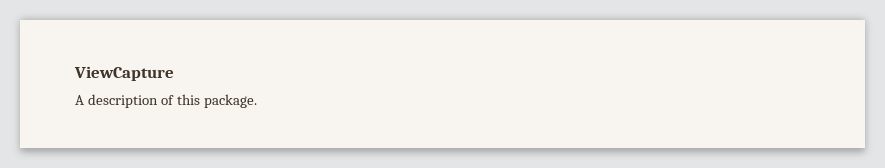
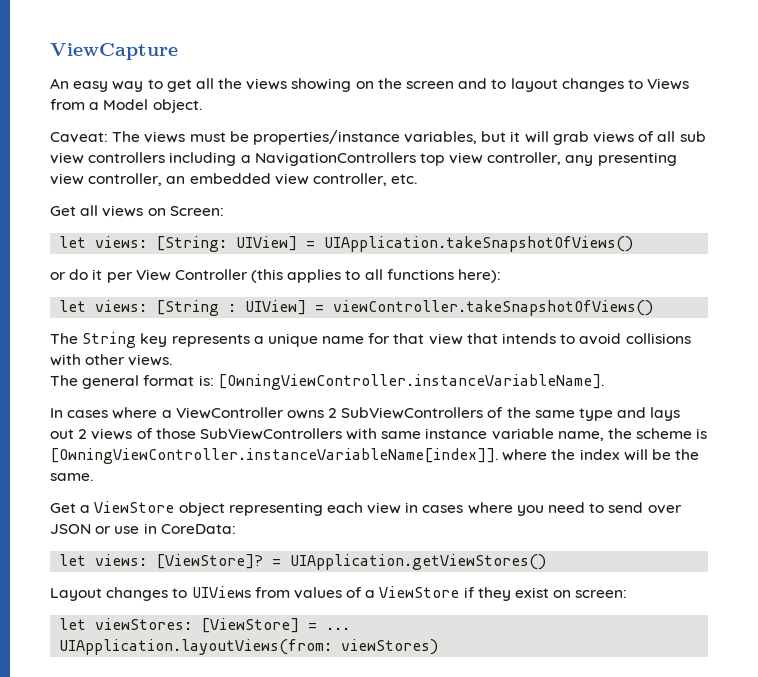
[75,94,257,108] A description of this package. -> [50,78,690,92] [50,99,202,113] [50,130,706,145] [50,152,677,166] [50,173,418,186] [50,205,224,217] [59,236,634,252] [50,269,502,283] [59,300,654,316] [50,332,691,348] [50,354,173,366] [50,374,604,390] [50,407,681,421] [50,428,708,441] [50,448,700,464] [50,473,93,481] [50,501,682,516] [50,523,236,534] [59,554,547,570] [50,586,628,601] [59,618,351,633] [59,639,439,655] An easy way to get all the views showing on the screen and to layout changes to Views from a Model object. // Caveat: The views must be properties/instance variables, but it will grab views of all sub view controllers including a NavigationControllers top view controller, any presenting view controller, an embedded view controller, etc. // Get all views on Screen: // let views: [String: UIView] = UIApplication.takeSnapshotOfViews() // or do it per View Controller (this applies to all functions here): // let views: [String : UIView] = viewController.takeSnapshotOfViews() // The String key represents a unique name for that view that intends to avoid collisions with other views. // The general format is: [OwningViewController.instanceVariableName]. // In cases where a ViewController owns 2 SubViewControllers of the same type and lays out 2 views of those SubViewControllers with same instance variable name, the scheme is [OwningViewController.instanceVariableName[index]]. where the index will be the same. // Get a ViewStore object representing each view in cases where you need to send over JSON or use in CoreData: // let views: [ViewStore]? = UIApplication.getViewStores() // Layout changes to UIViews from values of a ViewStore if they exist on screen: // let viewStores: [ViewStore] = ... // UIApplication.layoutViews(from: viewStores)

